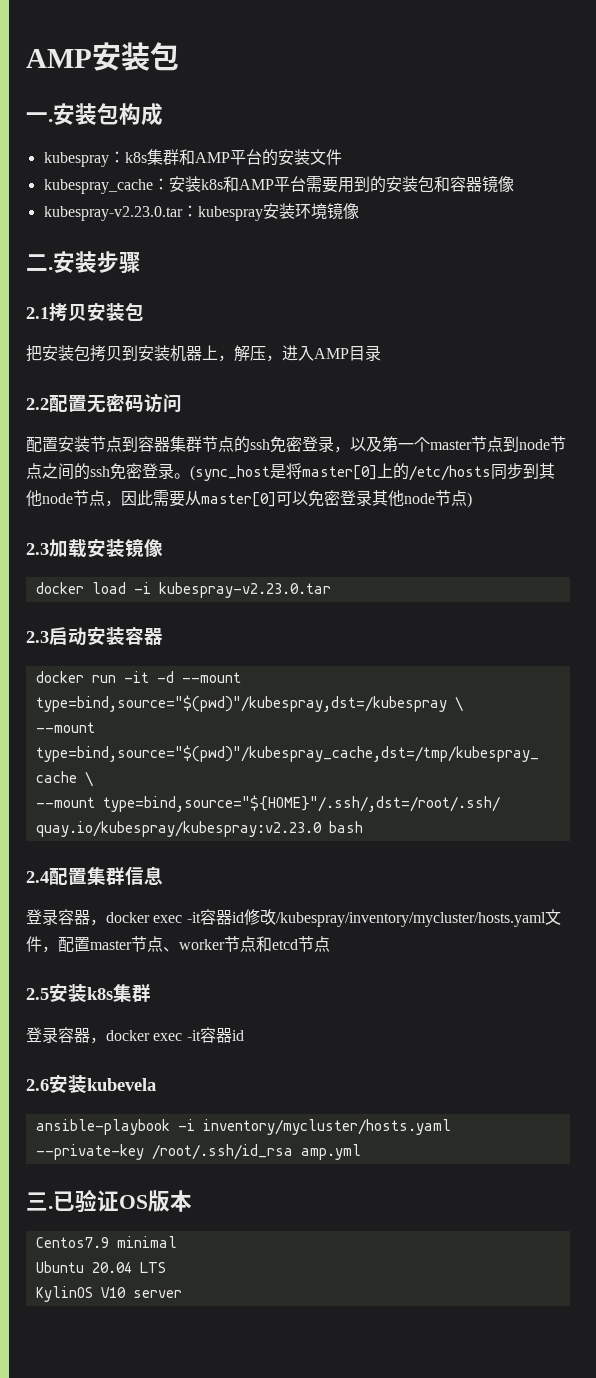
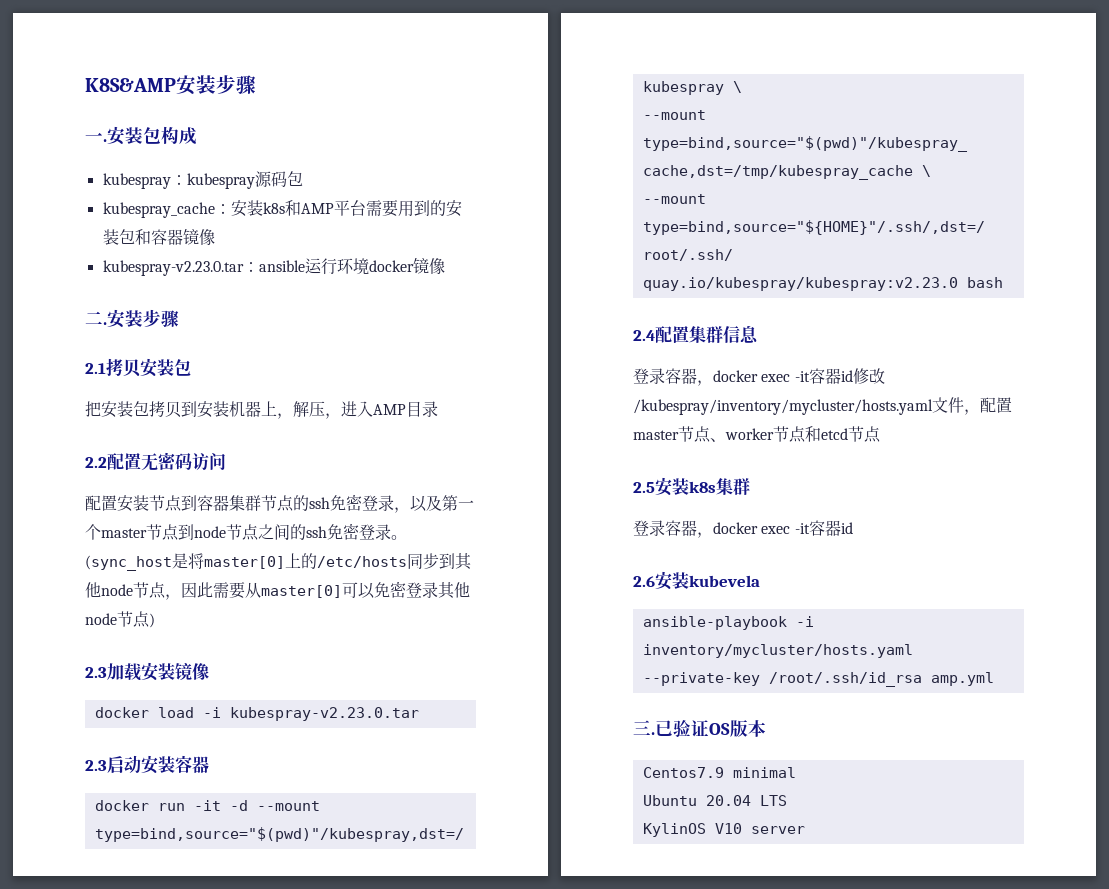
[26,42,179,71] AMP安装包 -> [85,75,256,95] K8S&AMP安装步骤
[124,149,342,166] k8s集群和AMP平台的安装文件 -> [186,171,303,189] kubespray源码包
[197,203,327,221] kubespray安装环境 -> [258,258,414,275] ansible运行环境docker

